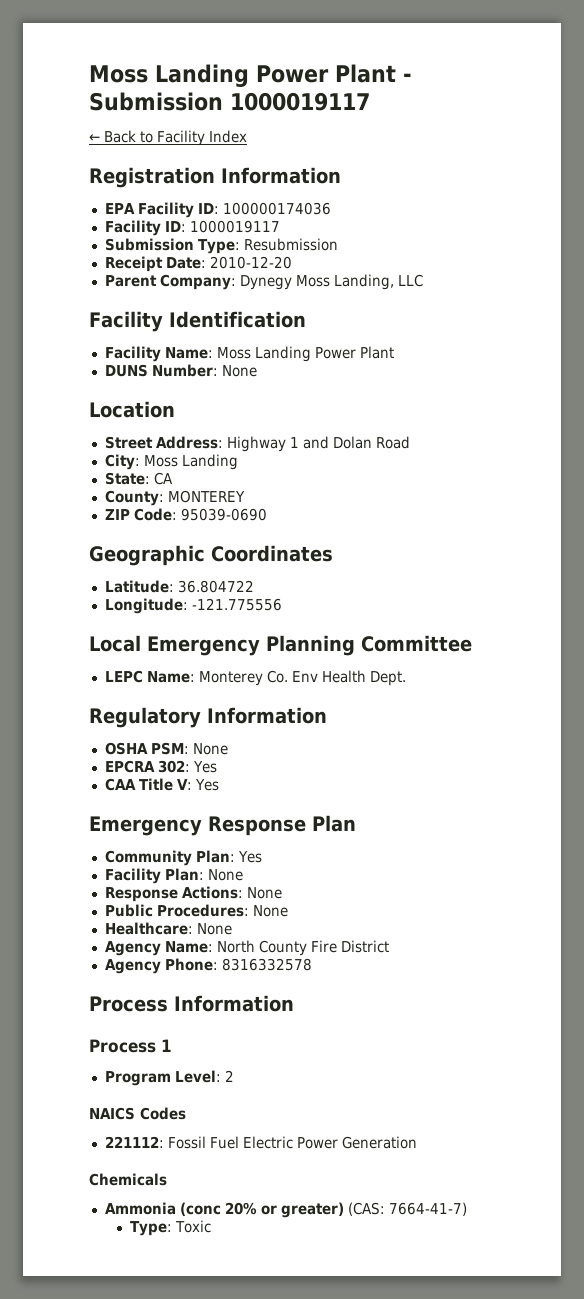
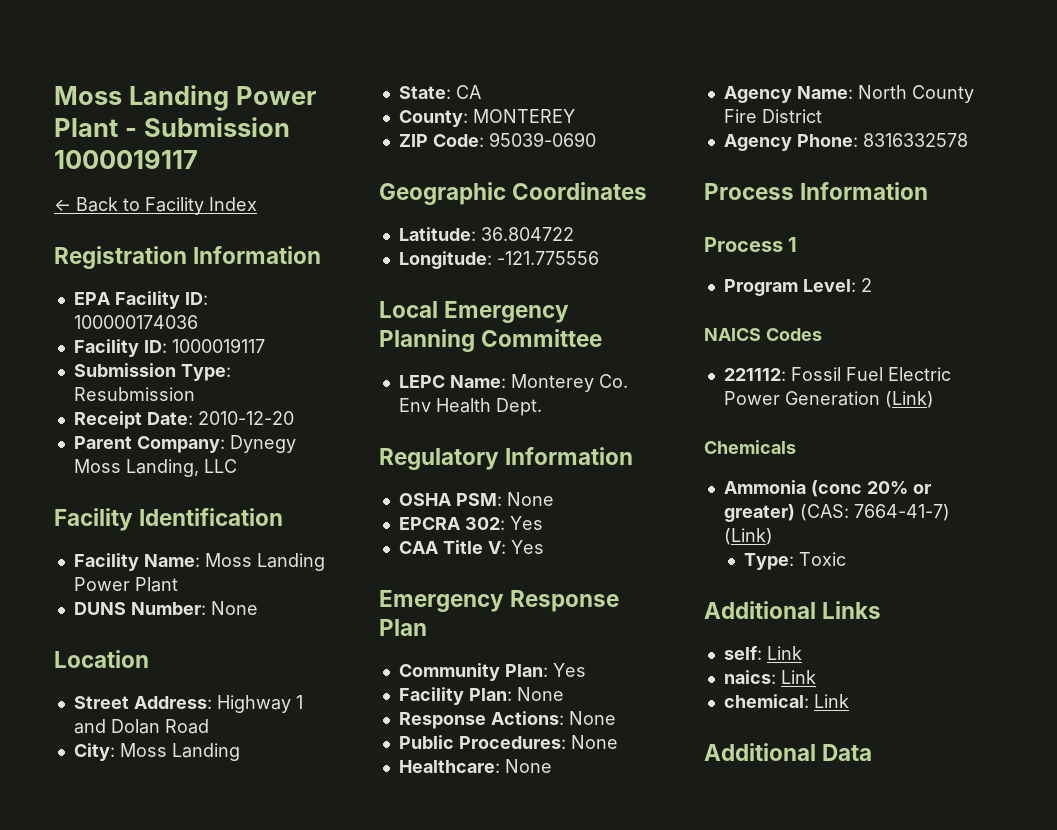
(417, 1142) none -> [884,391,934,408] (Link)
(467, 1209) none -> [723,528,773,545] (Link)
(211, 1226) none -> [704,601,882,619] [723,646,802,660] [723,670,816,684] [723,694,849,708] [704,743,873,761] // Additional Links // self: Link // naics: Link // chemical: Link // Additional Data

